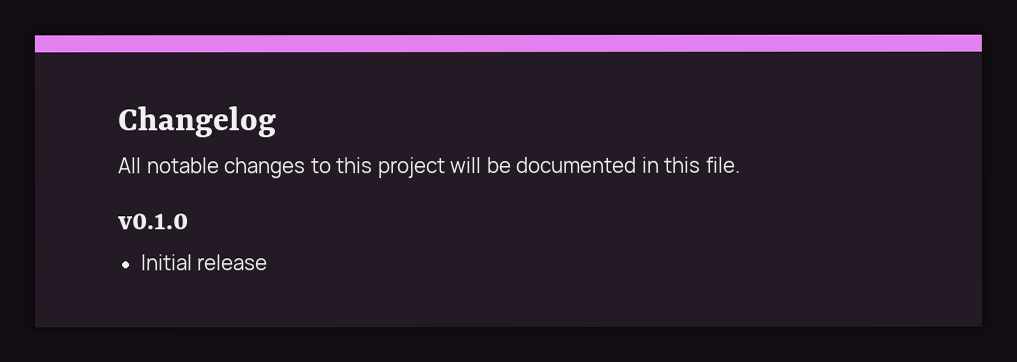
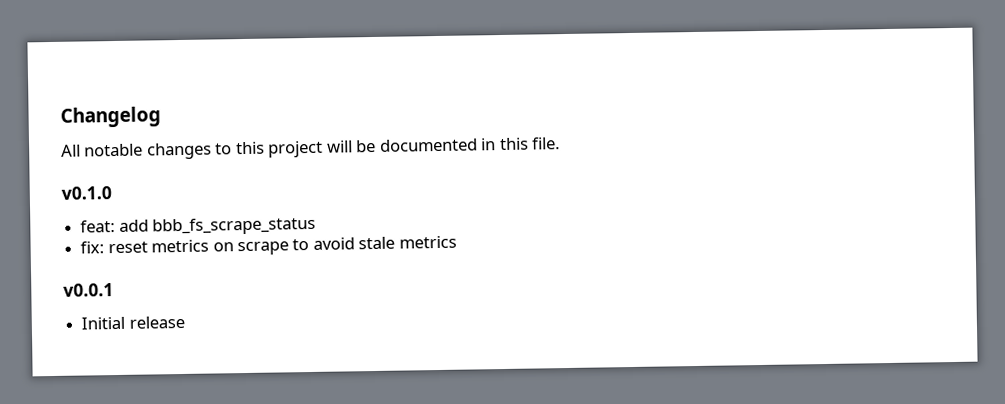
(189, 221) none -> [80,216,317,236] [80,235,457,256] [63,283,114,297] // feat: add bbb_fs_scrape_status // fix: reset metrics on scrape to avoid stale metrics // v0.0.1

